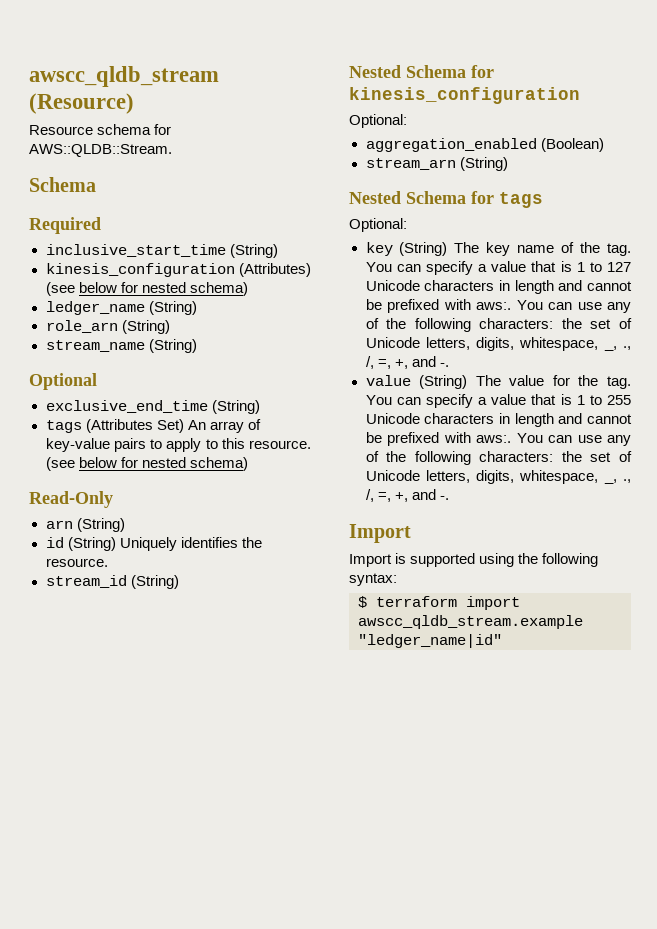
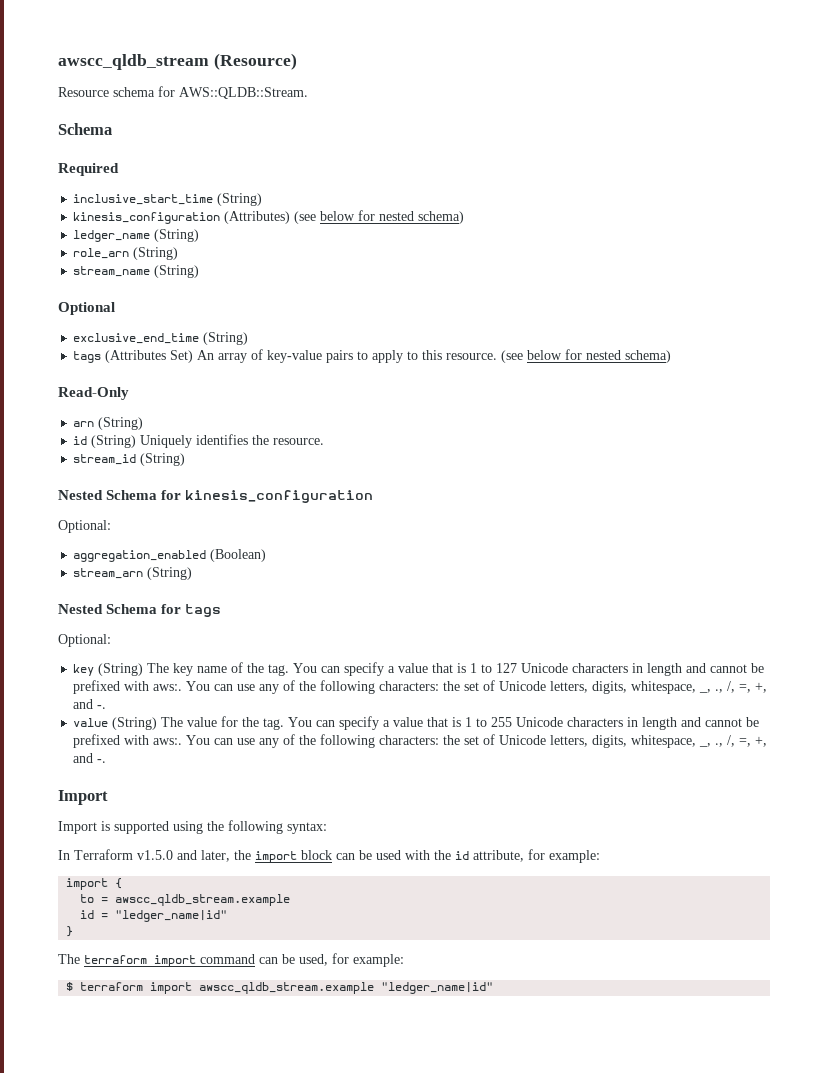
(397, 579) none -> [58,849,600,863] [66,878,123,890] [80,894,291,906] [80,910,228,922] [66,926,74,937] [58,953,404,967] // In Terraform v1.5.0 and later, the import block can be used with the id attribute, for example: // import { // to = awscc_qldb_stream.example // id = "ledger_name|id" // } // The terraform import command can be used, for example:

